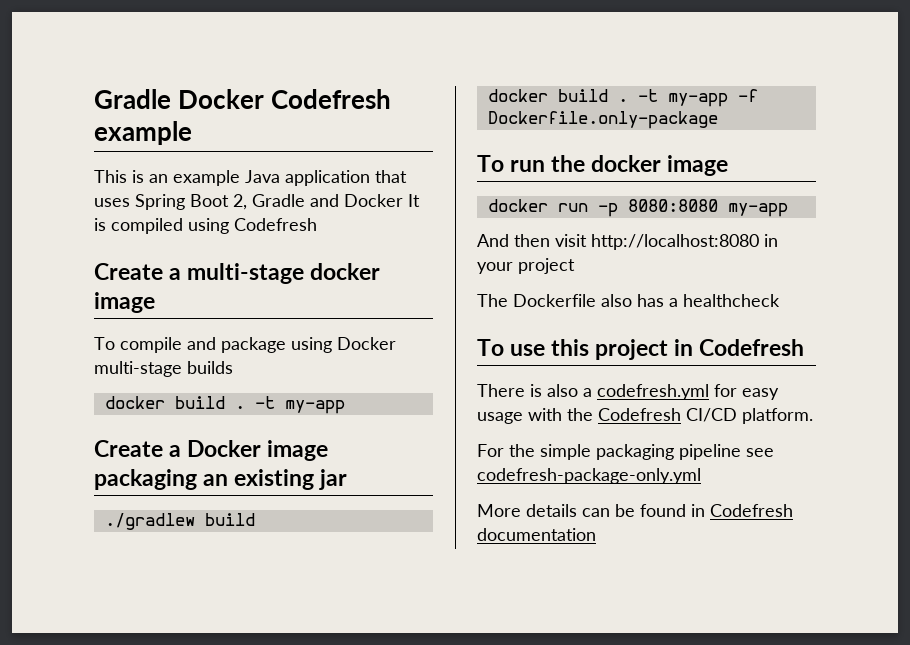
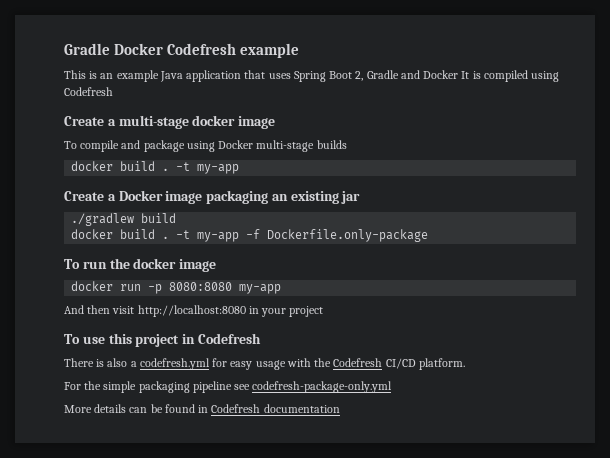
[477,294,780,307] // The Dockerfile also has a healthcheck -> (324, 311) none

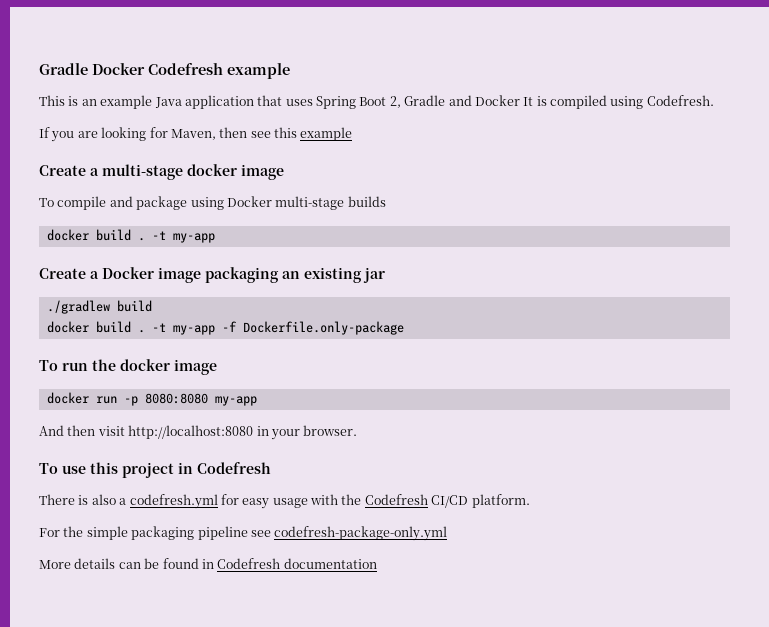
[64,87,113,96] Codefresh -> [646,95,714,106] [39,127,353,142] Codefresh. // If you are looking for Maven, then see this example
[289,306,324,317] project -> [303,425,358,436] browser.

